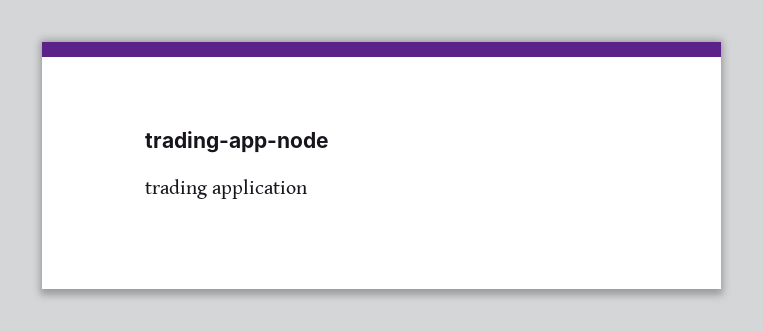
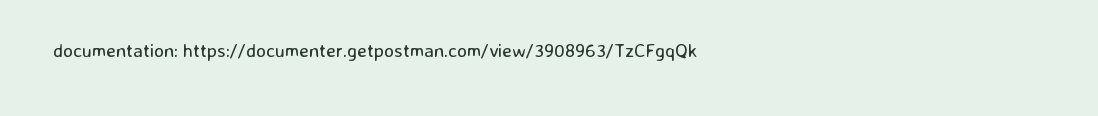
[145,131,329,153] [145,179,308,199] trading-app-node // trading application -> [53,44,699,61] documentation: https://documenter.getpostman.com/view/3908963/TzCFgqQk

